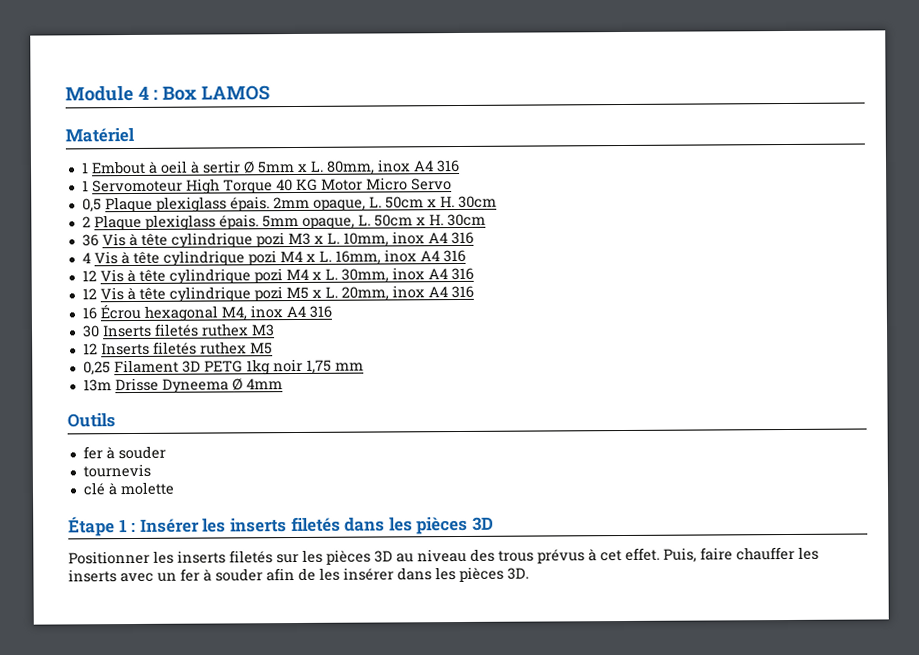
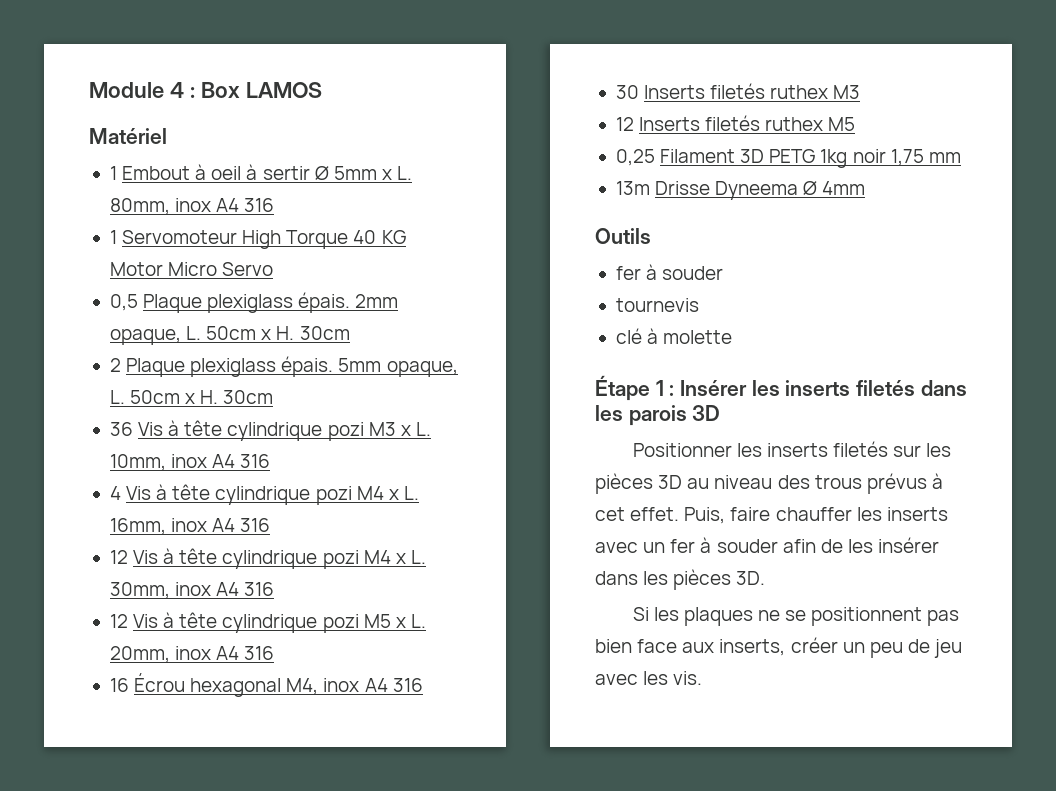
[416,516,469,535] pièces -> [628,405,687,426] parois
(529, 573) none -> [632,607,960,626] [595,637,963,658] [595,671,703,685] // Si les plaques ne se positionnent pas bien face aux inserts, créer un peu de jeu avec les vis.

